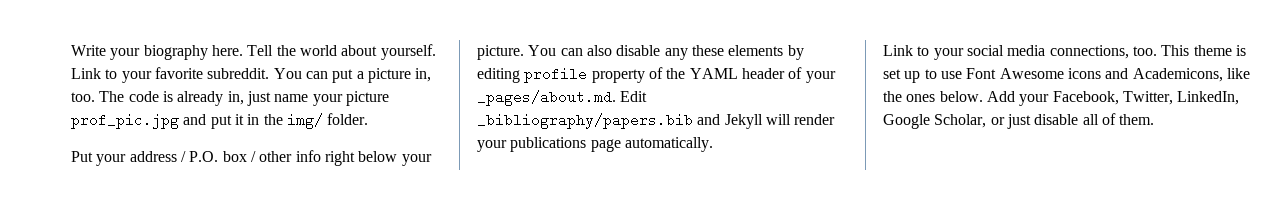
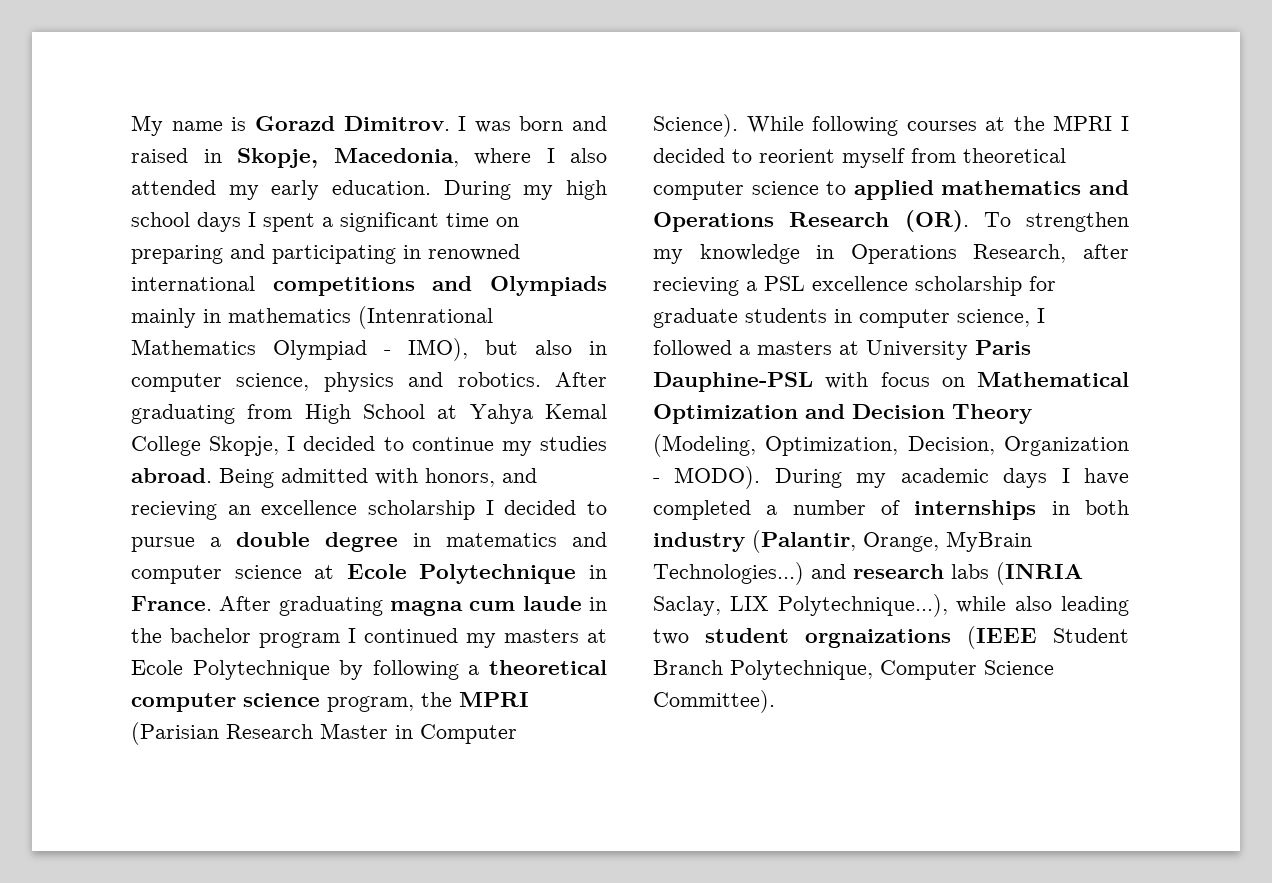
[71,44,436,60] [71,67,432,83] [71,91,389,106] [71,113,369,129] [71,150,432,166] [477,45,804,60] [477,67,836,83] [477,90,648,106] [477,113,836,129] [477,137,713,152] [883,45,1246,60] [883,68,1250,83] [883,91,1240,106] [883,113,1155,129] Write your biography here. Tell the world about yourself. Link to your favorite subreddit. You can put a picture in, too. The code is already in, just name your picture prof_pic.jpg and put it in the img/ folder. // Put your address / P.O. box / other info right below your picture. You can also disable any these elements by editing profile property of the YAML header of your _pages/about.md. Edit _bibliography/papers.bib and Jekyll will render your publications page automatically. // Link to your social media connections, too. This theme is set up to use Font Awesome icons and Academicons, like the ones below. Add your Facebook, Twitter, LinkedIn, Google Scholar, or just disable all of them. -> [131,115,607,136] [131,148,607,168] [131,180,607,200] [131,212,519,232] [131,244,520,264] [131,276,607,296] [131,306,493,329] [131,338,607,361] [131,372,607,392] [131,404,607,424] [131,436,607,456] [131,468,537,488] [131,500,607,520] [131,532,607,552] [131,564,607,584] [131,596,607,616] [131,628,607,648] [131,660,607,680] [131,692,529,712] [131,722,517,745] [653,114,1129,137] [653,148,1066,168] [653,180,1129,200] [653,210,1129,232] [653,244,1129,264] [653,276,1056,296] [653,308,1045,328] [653,340,1031,360] [653,372,1129,392] [653,404,1032,424] [653,434,1129,457] [653,466,1129,489] [653,500,1129,520] [653,530,1032,553] [653,562,1083,585] [653,594,1129,617] [653,626,1129,649] [653,660,1054,680] [653,690,775,713] My name is Gorazd Dimitrov. I was born and raised in Skopje, Macedonia, where I also attended my early education. During my high school days I spent a significant time on preparing and participating in renowned international competitions and Olympiads mainly in mathematics (Intenrational Mathematics Olympiad - IMO), but also in computer science, physics and robotics. After graduating from High School at Yahya Kemal College Skopje, I decided to continue my studies abroad. Being admitted with honors, and recieving an excellence scholarship I decided to pursue a double degree in matematics and computer science at Ecole Polytechnique in France. After graduating magna cum laude in the bachelor program I continued my masters at Ecole Polytechnique by following a theoretical computer science program, the MPRI (Parisian Research Master in Computer Science). While following courses at the MPRI I decided to reorient myself from theoretical computer science to applied mathematics and Operations Research (OR). To strengthen my knowledge in Operations Research, after recieving a PSL excellence scholarship for graduate students in computer science, I followed a masters at University Paris Dauphine-PSL with focus on Mathematical Optimization and Decision Theory (Modeling, Optimization, Decision, Organization - MODO). During my academic days I have completed a number of internships in both industry (Palantir, Orange, MyBrain Technologies...) and research labs (INRIA Saclay, LIX Polytechnique...), while also leading two student orgnaizations (IEEE Student Branch Polytechnique, Computer Science Committee).

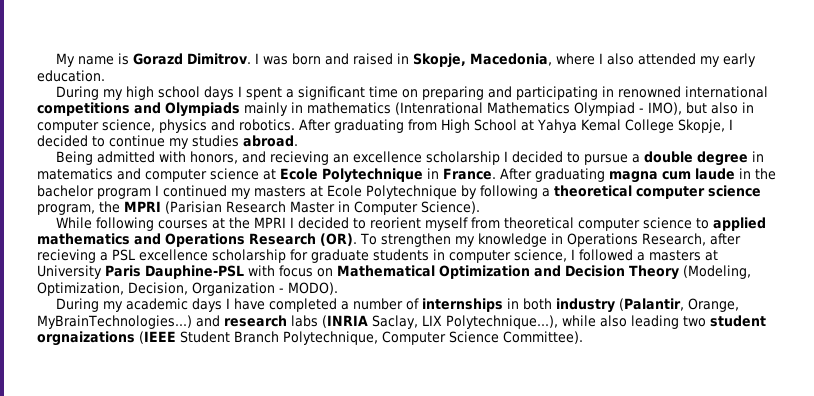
(431, 187) none -> (105, 76) //
(212, 475) none -> (298, 141) //
(738, 125) none -> (480, 207) //
(761, 477) none -> (338, 288) //
[946,531,1032,552] [653,562,804,585] MyBrain Technologies...) -> [37,315,192,329] MyBrainTechnologies...)

